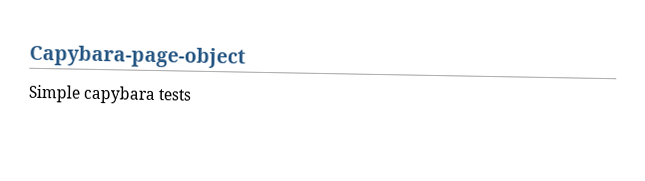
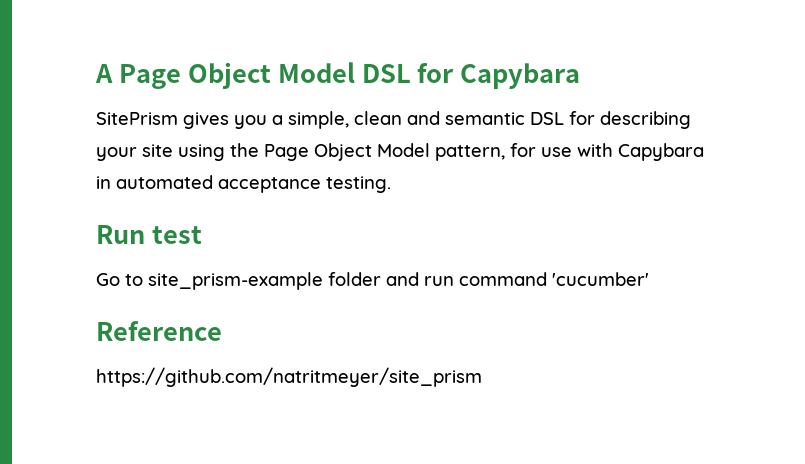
[29,44,246,69] [28,84,192,105] Capybara-page-object // Simple capybara tests -> [95,62,581,89] [96,111,691,129] [96,143,704,161] [96,175,391,193] [96,225,202,244] [96,272,649,290] [96,321,222,341] [96,367,482,387] A Page Object Model DSL for Capybara // SitePrism gives you a simple, clean and semantic DSL for describing your site using the Page Object Model pattern, for use with Capybara in automated acceptance testing. // Run test // Go to site_prism-example folder and run command 'cucumber' // Reference // https://github.com/natritmeyer/site_prism

